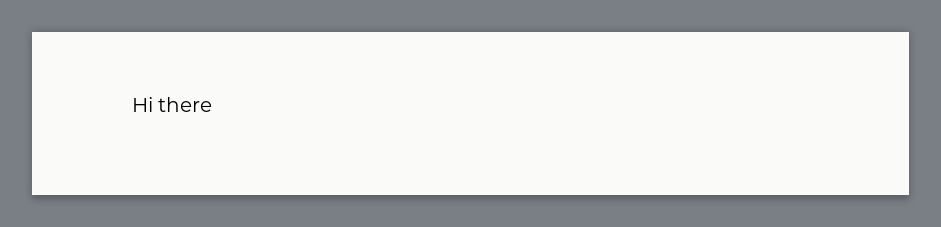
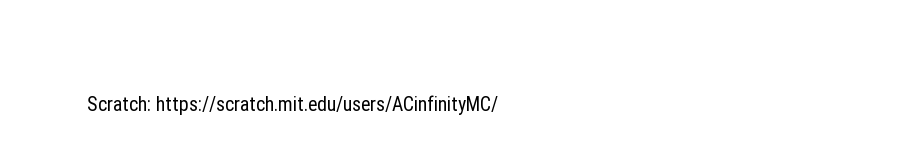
[132,97,213,112] Hi there -> [87,95,499,115] Scratch: https://scratch.mit.edu/users/ACinfinityMC/

